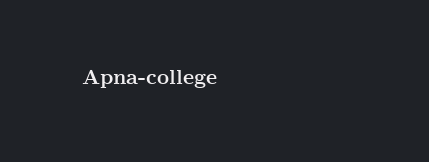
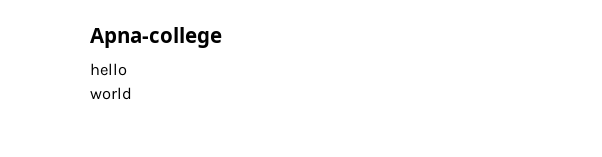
(217, 78) none -> [90,63,127,76] [90,87,132,100] // hello // world

